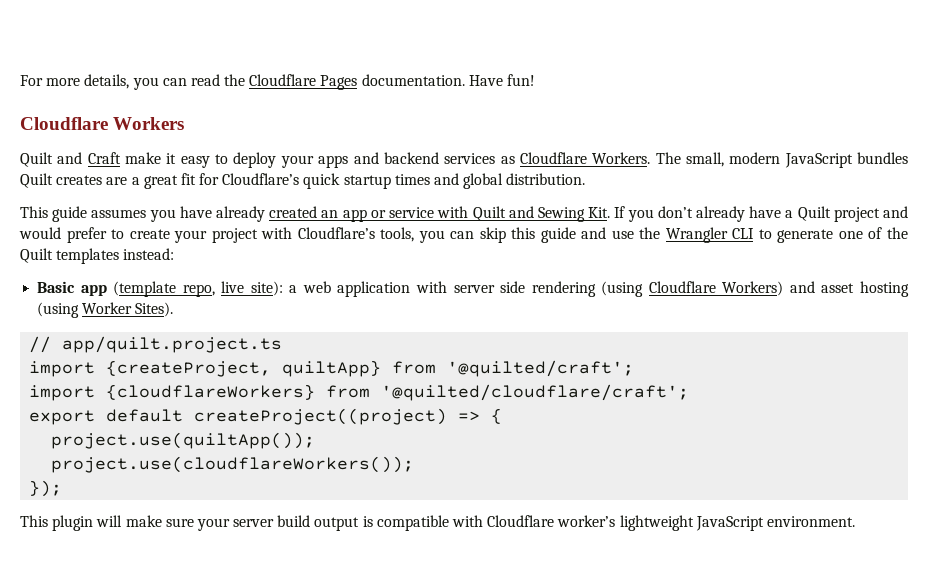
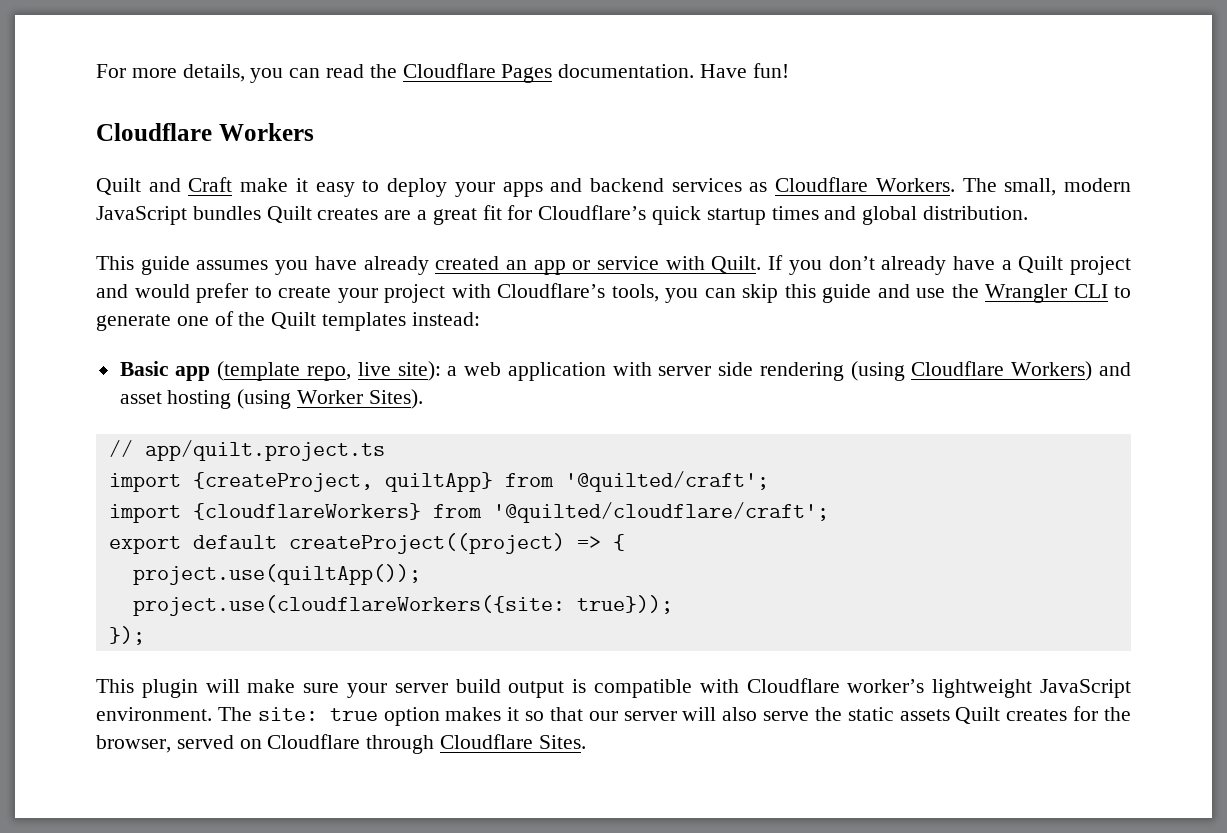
[472,206,611,222] Quilt and Sewing Kit. -> [711,256,762,273] Quilt.
[51,456,415,473] project.use(cloudflareWorkers()); -> [132,595,673,616] project.use(cloudflareWorkers({site: true}));
(855, 521) none -> [217,706,1132,726] [96,734,586,754] The site: true option makes it so that our server will also serve the static assets Quilt creates for the browser, served on Cloudflare through Cloudflare Sites.

